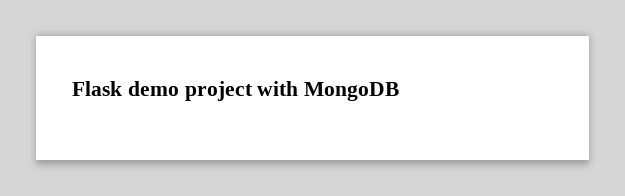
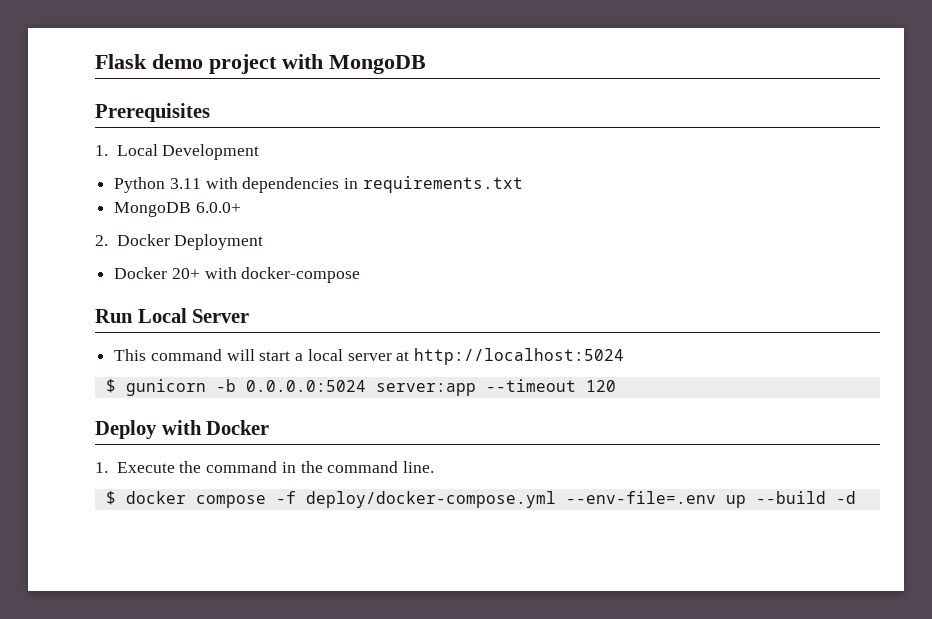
(400, 91) none -> [95,103,210,122] [95,144,260,160] [114,176,523,193] [114,202,241,217] [95,234,264,250] [114,267,361,283] [95,308,250,323] [114,348,625,365] [105,379,616,396] [95,420,270,439] [95,461,435,473] [105,491,856,508] // Prerequisites // 1. Local Development // Python 3.11 with dependencies in requirements.txt // MongoDB 6.0.0+ // 2. Docker Deployment // Docker 20+ with docker-compose // Run Local Server // This command will start a local server at http://localhost:5024 // $ gunicorn -b 0.0.0.0:5024 server:app --timeout 120 // Deploy with Docker // 1. Execute the command in the command line. // $ docker compose -f deploy/docker-compose.yml --env-file=.env up --build -d

